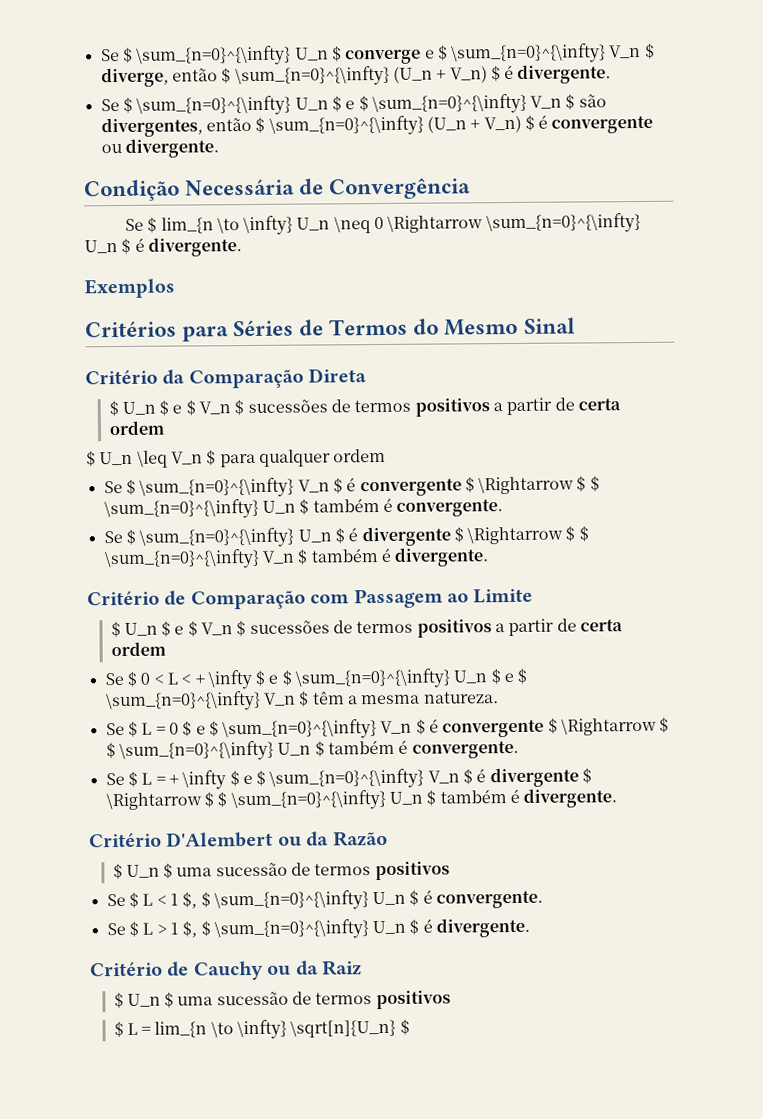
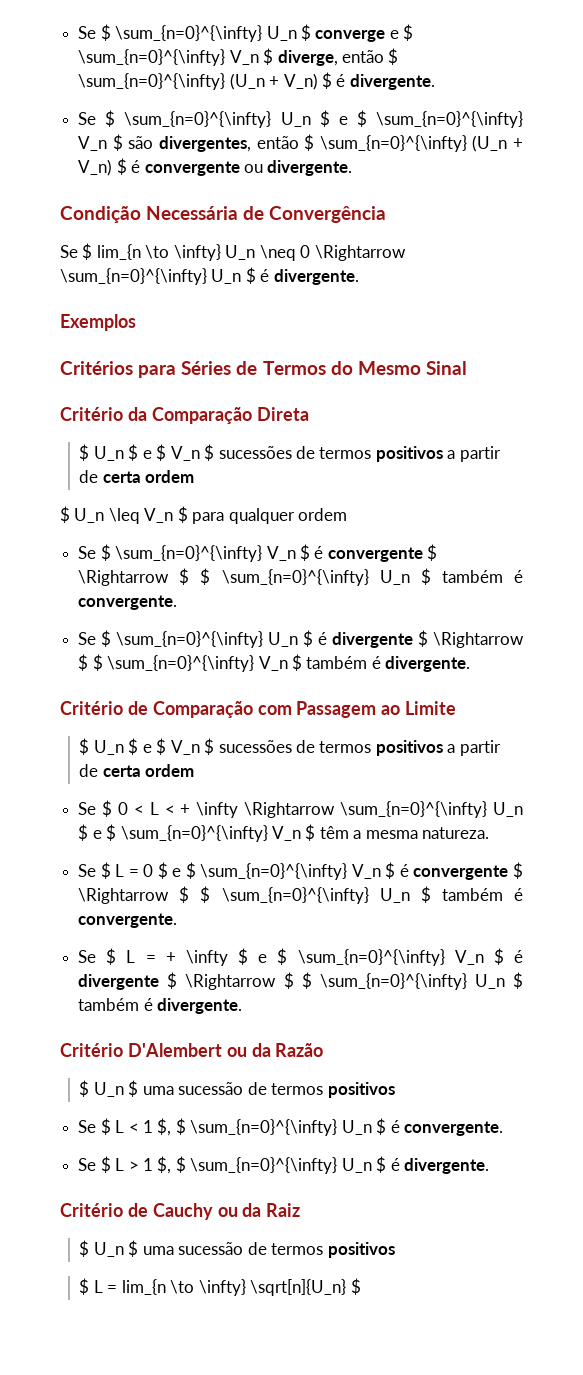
[255,669,292,686] $ e $ -> [244,802,336,818] \Rightarrow

